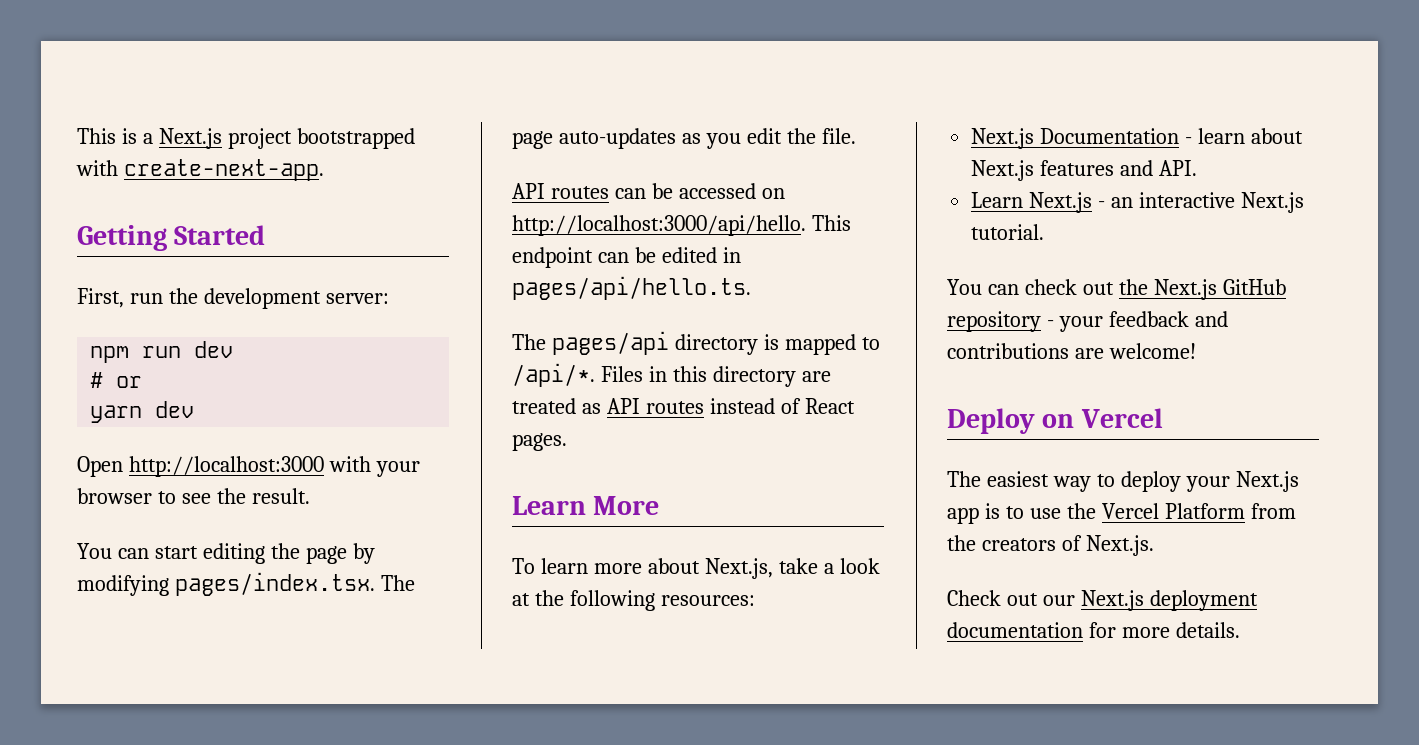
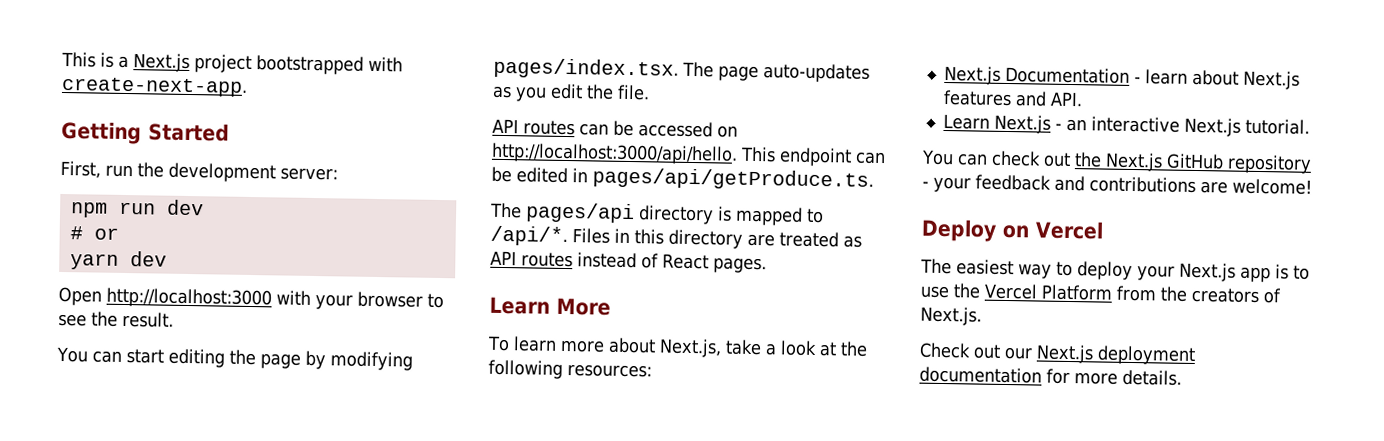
[512,276,751,300] pages/api/hello.ts. -> [592,167,874,191] pages/api/getProduce.ts.

